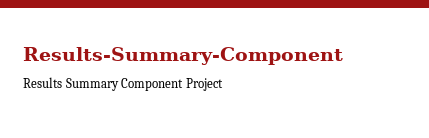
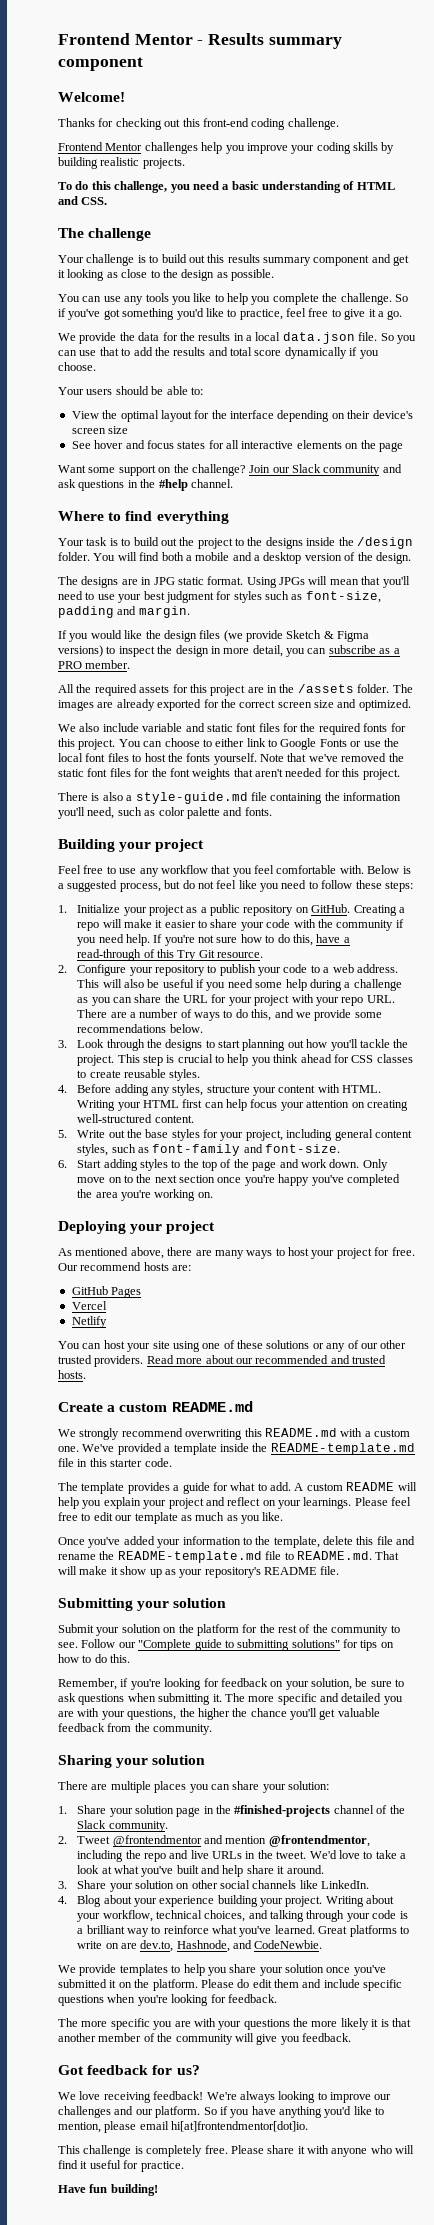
[23,47,343,65] [23,77,223,91] Results-Summary-Component // Results Summary Component Project -> [58,33,342,49] [58,57,143,71] [58,92,125,102] [58,118,339,130] [58,142,395,154] [58,157,185,169] [58,181,395,193] [58,196,108,205] [58,228,152,241] [58,254,410,266] [58,269,274,281] [58,293,408,305] [58,308,403,320] [58,332,416,344] [58,347,379,359] [58,362,96,371] [58,386,203,395] [71,410,413,422] [71,426,129,434] [71,440,403,452] [58,464,402,476] [58,479,233,491] [58,511,229,524] [58,537,413,549] [58,552,411,564] [58,576,410,588] [58,591,381,603] [58,606,190,618] [58,630,370,642] [58,645,400,657] [58,660,131,669] [58,684,413,696] [58,699,411,711] [58,723,406,735] [58,738,399,750] [58,753,404,765] [58,768,400,780] [58,792,401,804] [58,807,272,819] [58,839,205,852] [58,865,411,877] [58,880,413,892] [58,904,405,916] [77,919,404,931] [77,934,350,946] [77,949,264,961] [58,964,398,976] [77,979,402,991] [77,994,395,1006] [77,1009,382,1021] [77,1024,203,1033] [58,1039,409,1051] [77,1054,413,1066] [77,1069,201,1081] [58,1084,382,1096] [77,1099,408,1111] [77,1114,194,1123] [58,1129,412,1141] [77,1144,341,1156] [58,1159,388,1171] [77,1174,400,1186] [77,1189,213,1201] [58,1221,216,1234] [58,1247,415,1259] [58,1262,192,1271] [71,1286,142,1298] [71,1301,107,1310] [71,1316,107,1328] [58,1340,407,1352] [58,1355,386,1367] [58,1370,86,1379] [58,1401,253,1412] [58,1428,410,1440] [58,1443,415,1455] [58,1458,172,1467] [58,1482,417,1494] [58,1497,412,1509] [58,1512,284,1524] [58,1536,416,1548] [58,1551,400,1563] [58,1566,340,1578] [58,1598,227,1611] [58,1624,400,1636] [58,1639,394,1651] [58,1654,131,1663] [58,1678,405,1690] [58,1693,403,1705] [58,1708,380,1720] [58,1723,213,1735] [58,1755,206,1768] [58,1781,329,1793] [58,1805,405,1817] [77,1820,168,1832] [58,1835,370,1847] [77,1850,407,1862] [77,1865,324,1877] [58,1880,370,1892] [58,1895,395,1907] [77,1910,408,1922] [77,1925,409,1937] [77,1940,323,1952] [58,1964,386,1976] [58,1979,403,1991] [58,1994,277,2006] [58,2018,411,2030] [58,2033,351,2045] [58,2065,200,2075] [58,2091,392,2103] [58,2106,385,2118] [58,2121,309,2133] [58,2145,415,2157] [58,2160,184,2172] [58,2184,158,2196] Frontend Mentor - Results summary component // Welcome! // Thanks for checking out this front-end coding challenge. // Frontend Mentor challenges help you improve your coding skills by building realistic projects. // To do this challenge, you need a basic understanding of HTML and CSS. // The challenge // Your challenge is to build out this results summary component and get it looking as close to the design as possible. // You can use any tools you like to help you complete the challenge. So if you've got something you'd like to practice, feel free to give it a go. // We provide the data for the results in a local data.json file. So you can use that to add the results and total score dynamically if you choose. // Your users should be able to: // View the optimal layout for the interface depending on their device's screen size // See hover and focus states for all interactive elements on the page // Want some support on the challenge? Join our Slack community and ask questions in the #help channel. // Where to find everything // Your task is to build out the project to the designs inside the /design folder. You will find both a mobile and a desktop version of the design. // The designs are in JPG static format. Using JPGs will mean that you'll need to use your best judgment for styles such as font-size, padding and margin. // If you would like the design files (we provide Sketch & Figma versions) to inspect the design in more detail, you can subscribe as a PRO member. // All the required assets for this project are in the /assets folder. The images are already exported for the correct screen size and optimized. // We also include variable and static font files for the required fonts for this project. You can choose to either link to Google Fonts or use the local font files to host the fonts yourself. Note that we've removed the static font files for the font weights that aren't needed for this project. // There is also a style-guide.md file containing the information you'll need, such as color palette and fonts. // Building your project // Feel free to use any workflow that you feel comfortable with. Below is a suggested process, but do not feel like you need to follow these steps: // 1. Initialize your project as a public repository on GitHub. Creating a repo will make it easier to share your code with the community if you need help. If you're not sure how to do this, have a read-through of this Try Git resource. // 2. Configure your repository to publish your code to a web address. This will also be useful if you need some help during a challenge as you can share the URL for your project with your repo URL. There are a number of ways to do this, and we provide some recommendations below. // 3. Look through the designs to start planning out how you'll tackle the project. This step is crucial to help you think ahead for CSS classes to create reusable styles. // 4. Before adding any styles, structure your content with HTML. Writing your HTML first can help focus your attention on creating well-structured content. // 5. Write out the base styles for your project, including general content styles, such as font-family and font-size. // 6. Start adding styles to the top of the page and work down. Only move on to the next section once you're happy you've completed the area you're working on. // Deploying your project // As mentioned above, there are many ways to host your project for free. Our recommend hosts are: // GitHub Pages // Vercel // Netlify // You can host your site using one of these solutions or any of our other trusted providers. Read more about our recommended and trusted hosts. // Create a custom README.md // We strongly recommend overwriting this README.md with a custom one. We've provided a template inside the README-template.md file in this starter code. // The template provides a guide for what to add. A custom README will help you explain your project and reflect on your learnings. Please feel free to edit our template as much as you like. // Once you've added your information to the template, delete this file and rename the README-template.md file to README.md. That will make it show up as your repository's README file. // Submitting your solution // Submit your solution on the platform for the rest of the community to see. Follow our "Complete guide to submitting solutions" for tips on how to do this. // Remember, if you're looking for feedback on your solution, be sure to ask questions when submitting it. The more specific and detailed you are with your questions, the higher the chance you'll get valuable feedback from the community. // Sharing your solution // There are multiple places you can share your solution: // 1. Share your solution page in the #finished-projects channel of the Slack community. // 2. Tweet @frontendmentor and mention @frontendmentor, including the repo and live URLs in the tweet. We'd love to take a look at what you've built and help share it around. // 3. Share your solution on other social channels like LinkedIn. // 4. Blog about your experience building your project. Writing about your workflow, technical choices, and talking through your code is a brilliant way to reinforce what you've learned. Great platforms to write on are dev.to, Hashnode, and CodeNewbie. // We provide templates to help you share your solution once you've submitted it on the platform. Please do edit them and include specific questions when you're looking for feedback. // The more specific you are with your questions the more likely it is that another member of the community will give you feedback. // Got feedback for us? // We love receiving feedback! We're always looking to improve our challenges and our platform. So if you have anything you'd like to mention, please email hi[at]frontendmentor[dot]io. // This challenge is completely free. Please share it with anyone who will find it useful for practice. // Have fun building!

